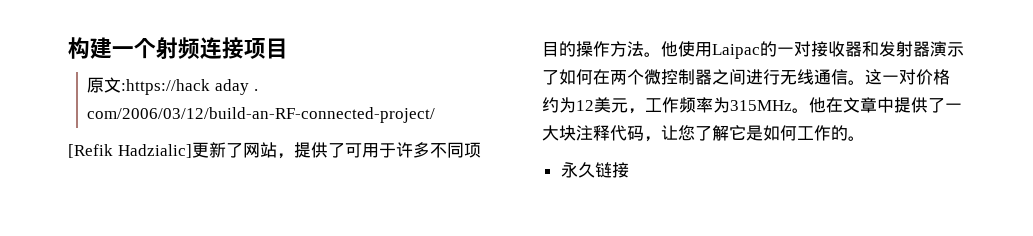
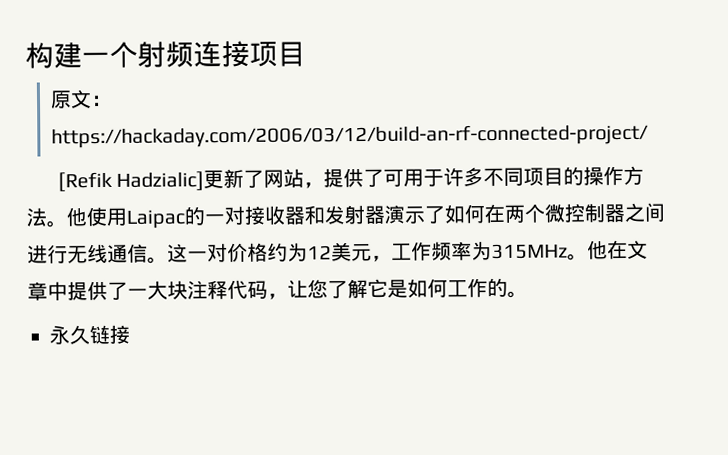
[121,79,258,95] [87,107,436,123] :https://hack aday . com/2006/03/12/build-an-RF-connected-project/ -> [89,94,112,107] [50,123,649,149] ：https://hackaday.com/2006/03/12/build-an-rf-connected-project/

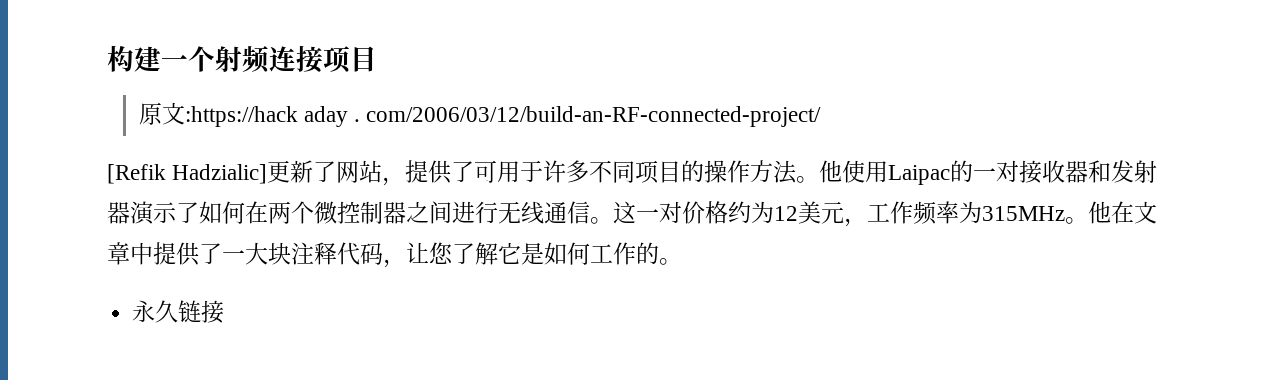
[89,94,112,107] [50,123,649,149] ：https://hackaday.com/2006/03/12/build-an-rf-connected-project/ -> [184,106,822,127] :https://hack aday . com/2006/03/12/build-an-RF-connected-project/

